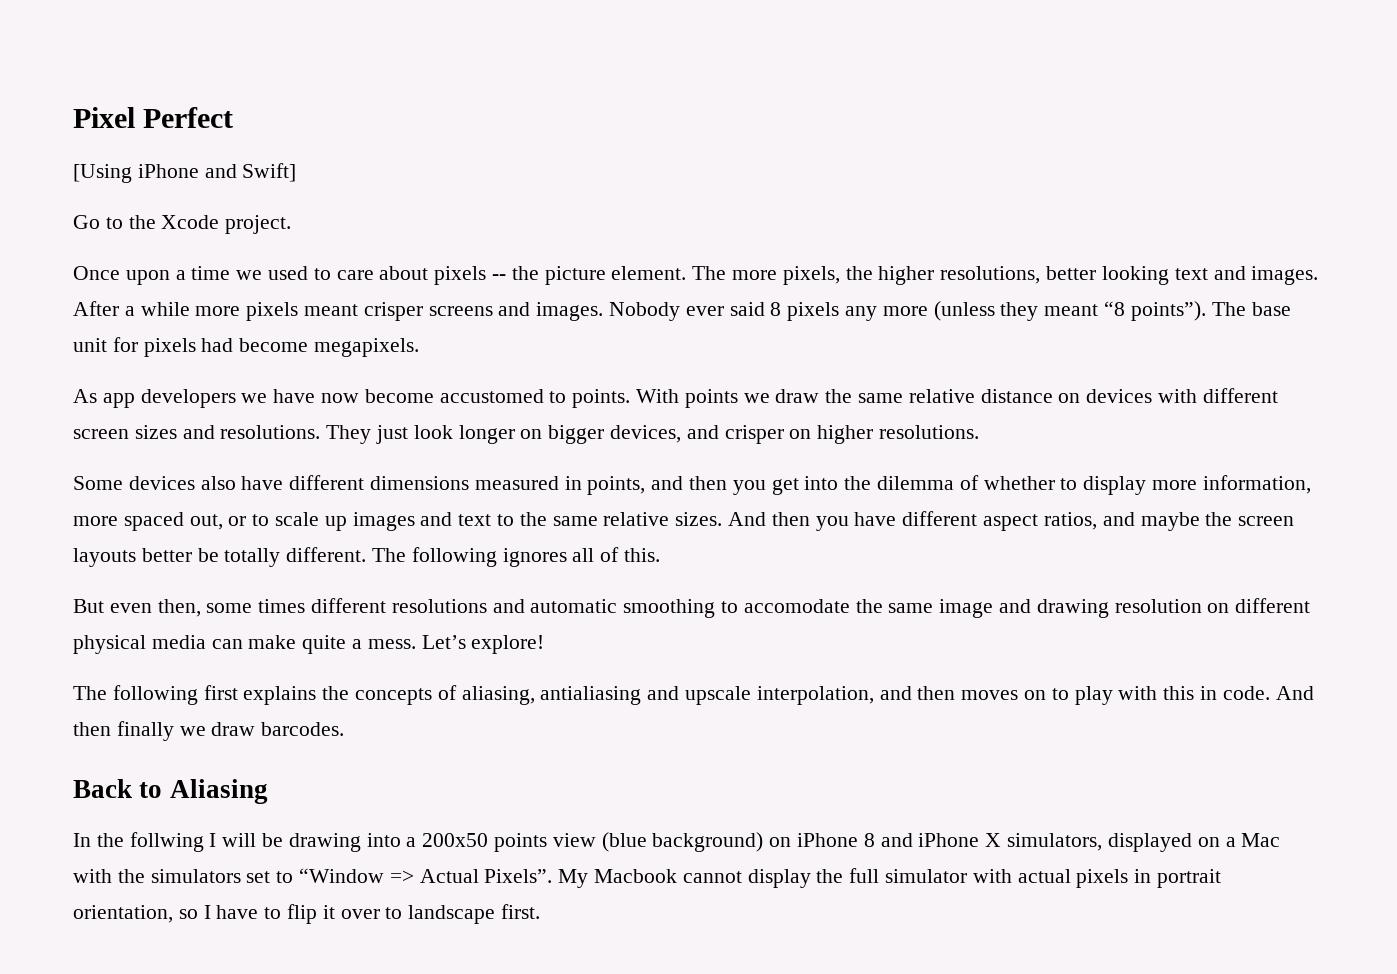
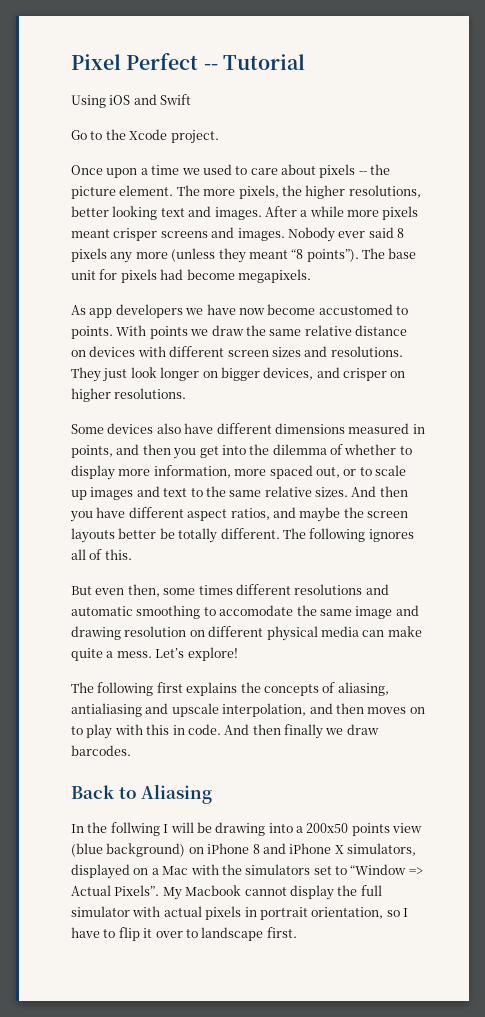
[73,163,297,183] // [Using iPhone and Swift] -> [203,54,305,70] [71,94,192,108] -- Tutorial // Using iOS and Swift

